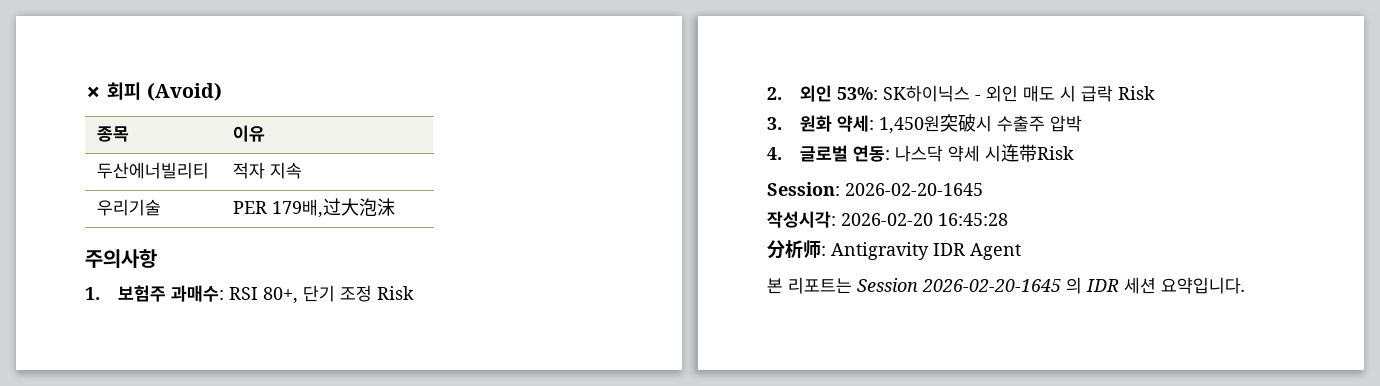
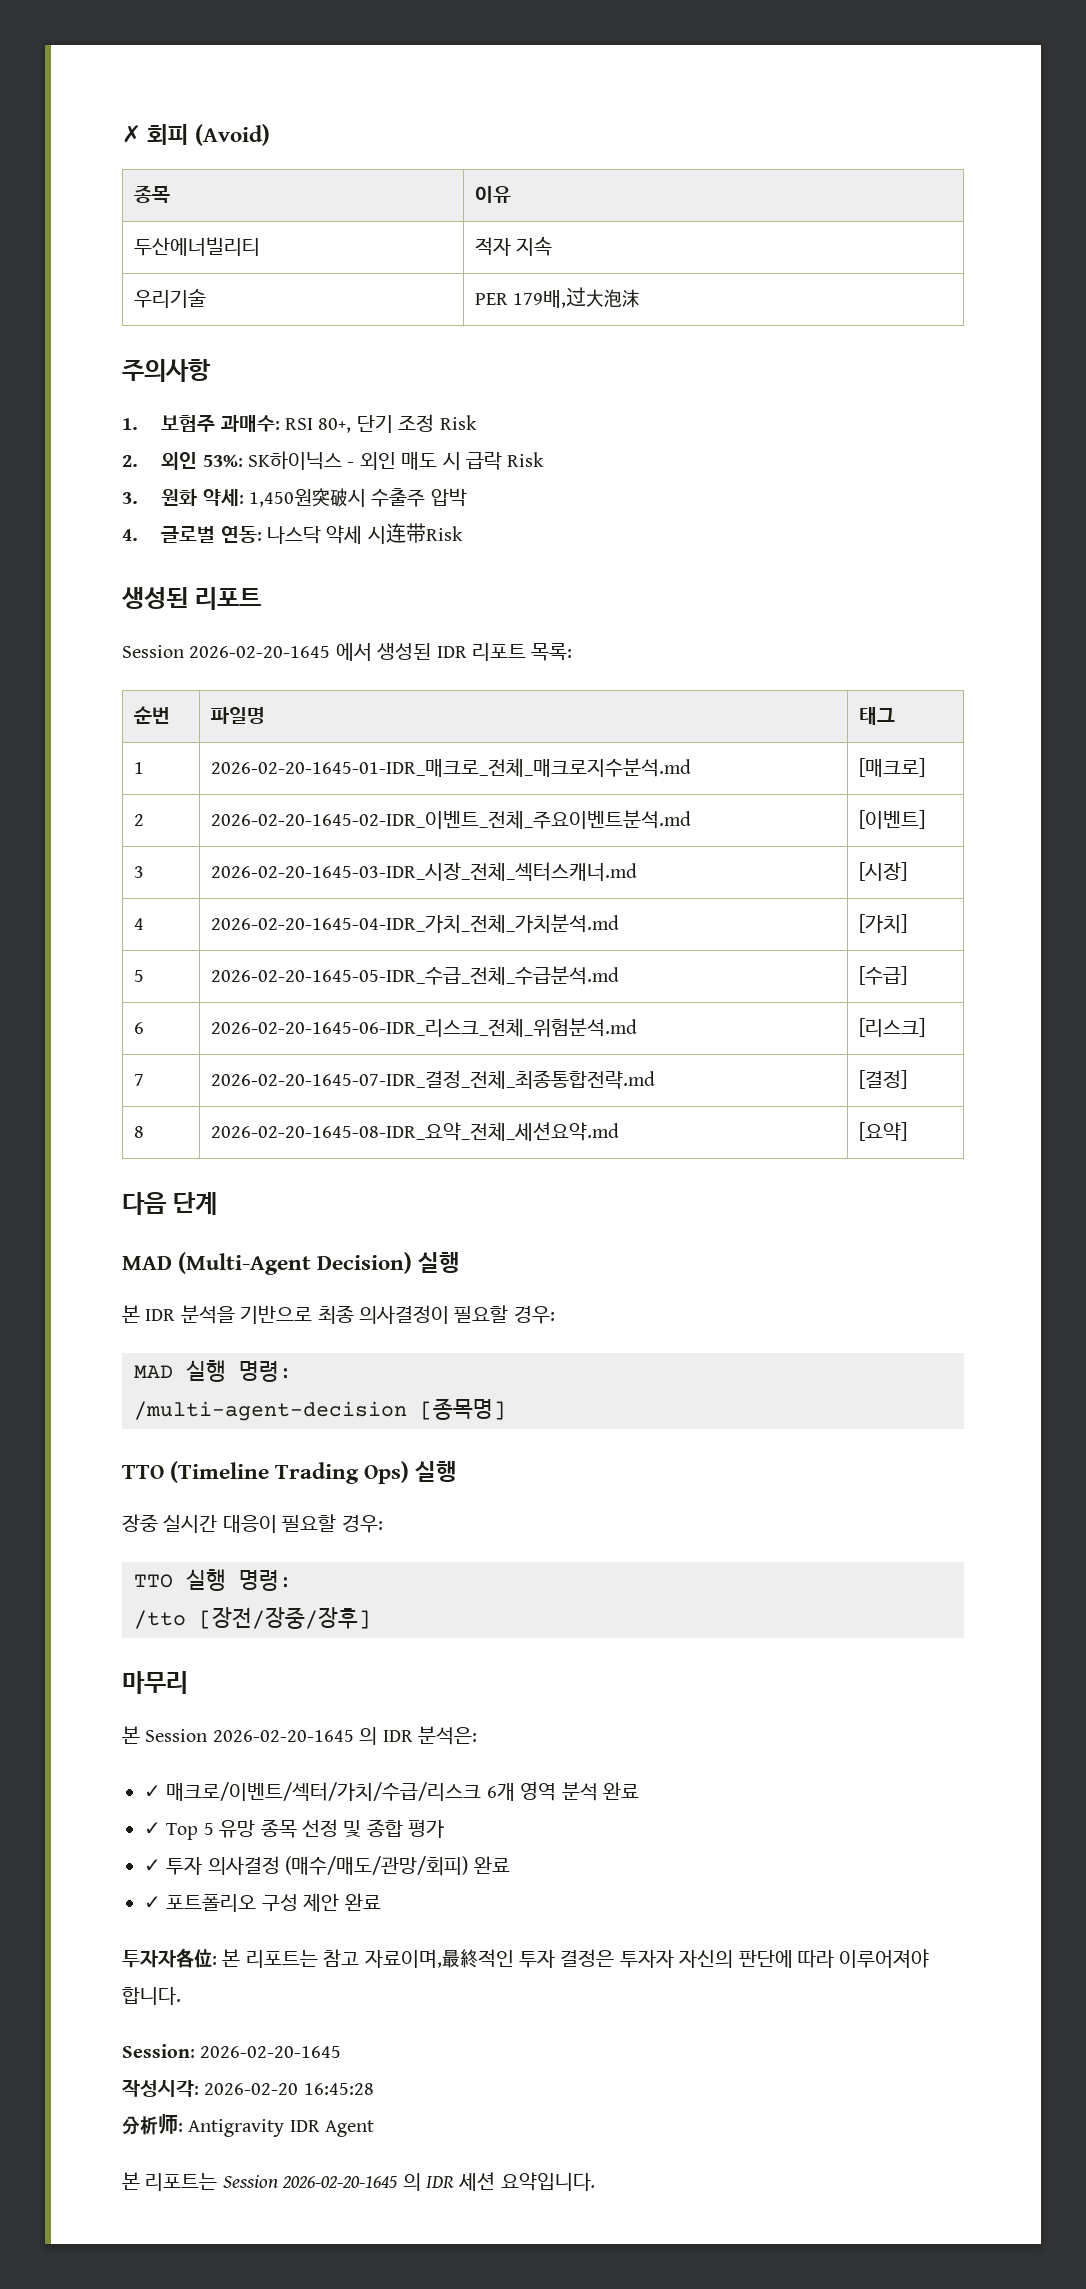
(1074, 153) none -> [121,587,261,610] [122,643,573,661] [133,706,170,724] [210,707,265,724] [858,707,895,725] [133,762,144,774] [210,758,691,777] [858,758,925,777] [133,814,144,826] [210,810,691,829] [858,810,925,829] [133,866,144,878] [210,862,637,881] [858,862,907,881] [133,918,144,930] [210,914,619,933] [858,914,907,933] [133,970,144,982] [210,966,619,985] [858,966,907,985] [133,1022,144,1034] [210,1018,637,1037] [858,1018,925,1037] [133,1074,144,1086] [210,1070,655,1089] [858,1070,907,1089] [133,1126,144,1138] [210,1122,619,1141] [858,1122,907,1141] [122,1192,217,1215] [122,1252,461,1275] [122,1305,555,1324] [134,1360,292,1382] [134,1398,506,1421] [122,1461,458,1484] [122,1514,383,1533] [134,1569,292,1591] [134,1607,371,1629] [122,1671,188,1694] [122,1726,477,1745] [144,1781,639,1801] [144,1819,445,1840] [144,1856,510,1876] [144,1893,381,1912] [122,1948,930,1968] [122,1987,181,2005] // 생성된 리포트 // Session 2026-02-20-1645 에서 생성된 IDR 리포트 목록: // 순번 | 파일명 | 태그 // 1 | 2026-02-20-1645-01-IDR_매크로_전체_매크로지수분석.md | [매크로] // 2 | 2026-02-20-1645-02-IDR_이벤트_전체_주요이벤트분석.md | [이벤트] // 3 | 2026-02-20-1645-03-IDR_시장_전체_섹터스캐너.md | [시장] // 4 | 2026-02-20-1645-04-IDR_가치_전체_가치분석.md | [가치] // 5 | 2026-02-20-1645-05-IDR_수급_전체_수급분석.md | [수급] // 6 | 2026-02-20-1645-06-IDR_리스크_전체_위험분석.md | [리스크] // 7 | 2026-02-20-1645-07-IDR_결정_전체_최종통합전략.md | [결정] // 8 | 2026-02-20-1645-08-IDR_요약_전체_세션요약.md | [요약] // 다음 단계 // MAD (Multi-Agent Decision) 실행 // 본 IDR 분석을 기반으로 최종 의사결정이 필요할 경우: // MAD 실행 명령: // /multi-agent-decision [종목명] // TTO (Timeline Trading Ops) 실행 // 장중 실시간 대응이 필요할 경우: // TTO 실행 명령: // /tto [장전/장중/장후] // 마무리 // 본 Session 2026-02-20-1645 의 IDR 분석은: // ✓ 매크로/이벤트/섹터/가치/수급/리스크 6개 영역 분석 완료 // ✓ Top 5 유망 종목 선정 및 종합 평가 // ✓ 투자 의사결정 (매수/매도/관망/회피) 완료 // ✓ 포트폴리오 구성 제안 완료 // 투자자各位: 본 리포트는 참고 자료이며,最終적인 투자 결정은 투자자 자신의 판단에 따라 이루어져야 합니다.

